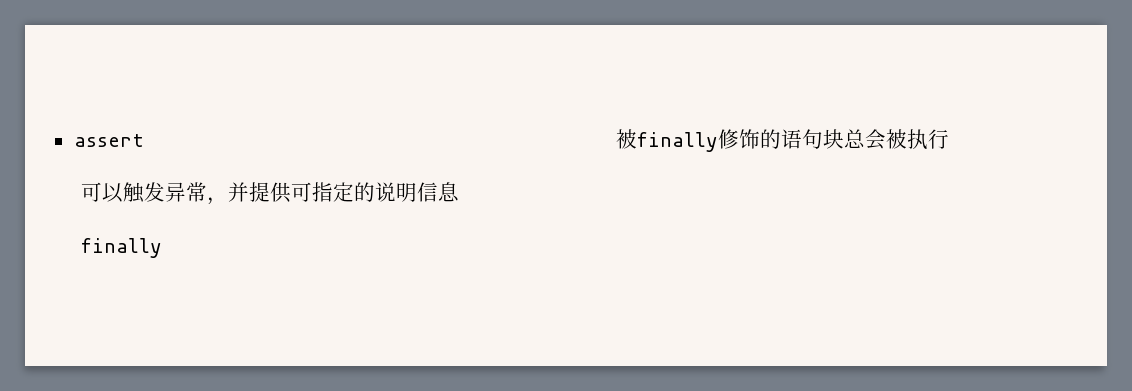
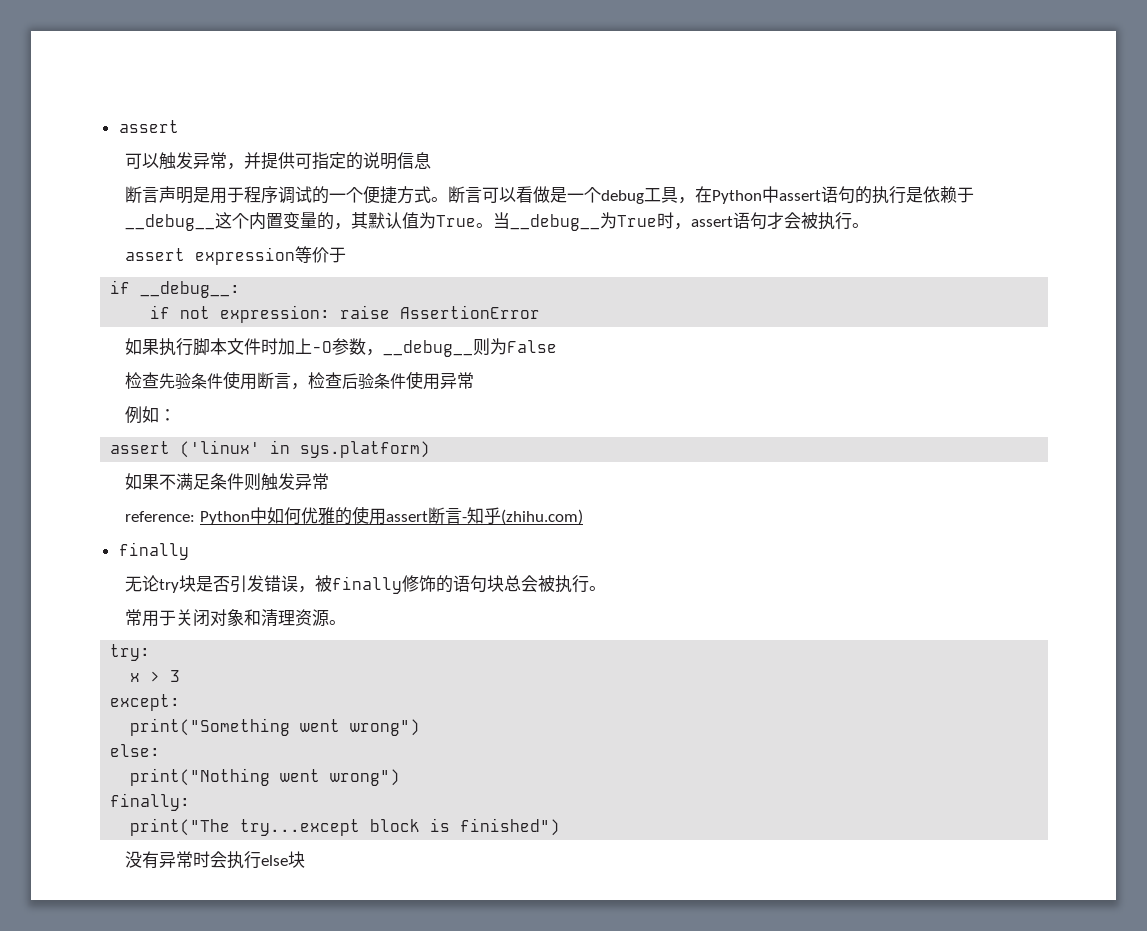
[80,238,162,258] finally // -> [125,186,975,204] [125,212,870,231] [125,246,347,265] [110,280,241,298] [150,305,541,323] [125,338,558,357] [125,371,475,390] [125,406,177,424] [110,440,431,458] [125,473,330,491] [125,506,583,525] [118,542,189,560] [125,575,316,593] 断言声明是用于程序调试的一个便捷方式。断言可以看做是一个debug工具，在Python中assert语句的执行是依赖于__debug__这个内置变量的，其默认值为True。当__debug__为True时，assert语句才会被执行。 // assert expression等价于 // if __debug__: // if not expression: raise AssertionError // 如果执行脚本文件时加上-O参数，__debug__则为False // 检查先验条件使用断言，检查后验条件使用异常 // 例如： // assert ('linux' in sys.platform) // 如果不满足条件则触发异常 // reference: Python中如何优雅的使用assert断言-知乎(zhihu.com) // finally // 无论try块是否引发错误，
(949, 139) none -> [589,586,607,591] [125,609,347,627] [110,644,151,661] [130,670,181,682] [110,694,181,711] [130,718,421,736] [110,744,161,757] [130,768,401,786] [110,793,191,811] [130,818,561,836] [125,851,306,869] 。 // 常用于关闭对象和清理资源。 // try: // x > 3 // except: // print("Something went wrong") // else: // print("Nothing went wrong") // finally: // print("The try...except block is finished") // 没有异常时会执行else块

